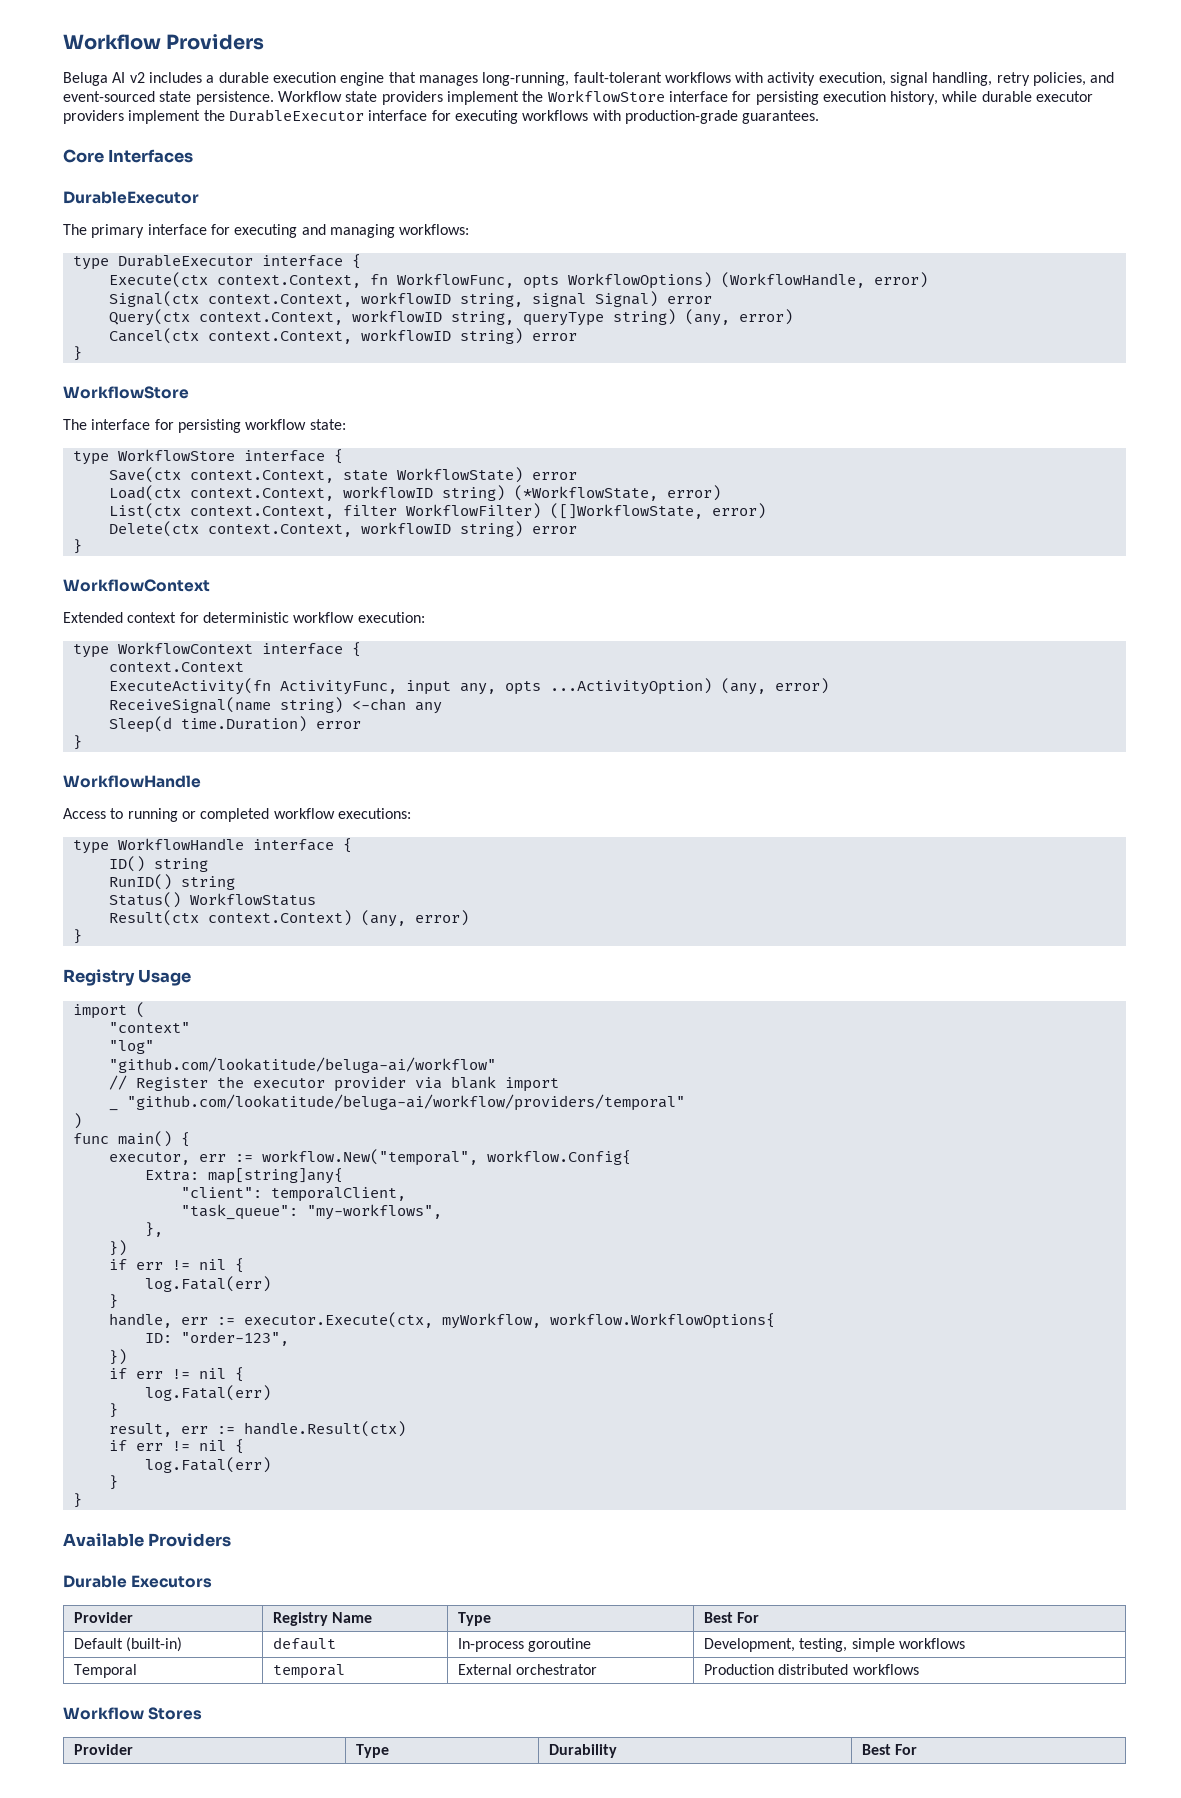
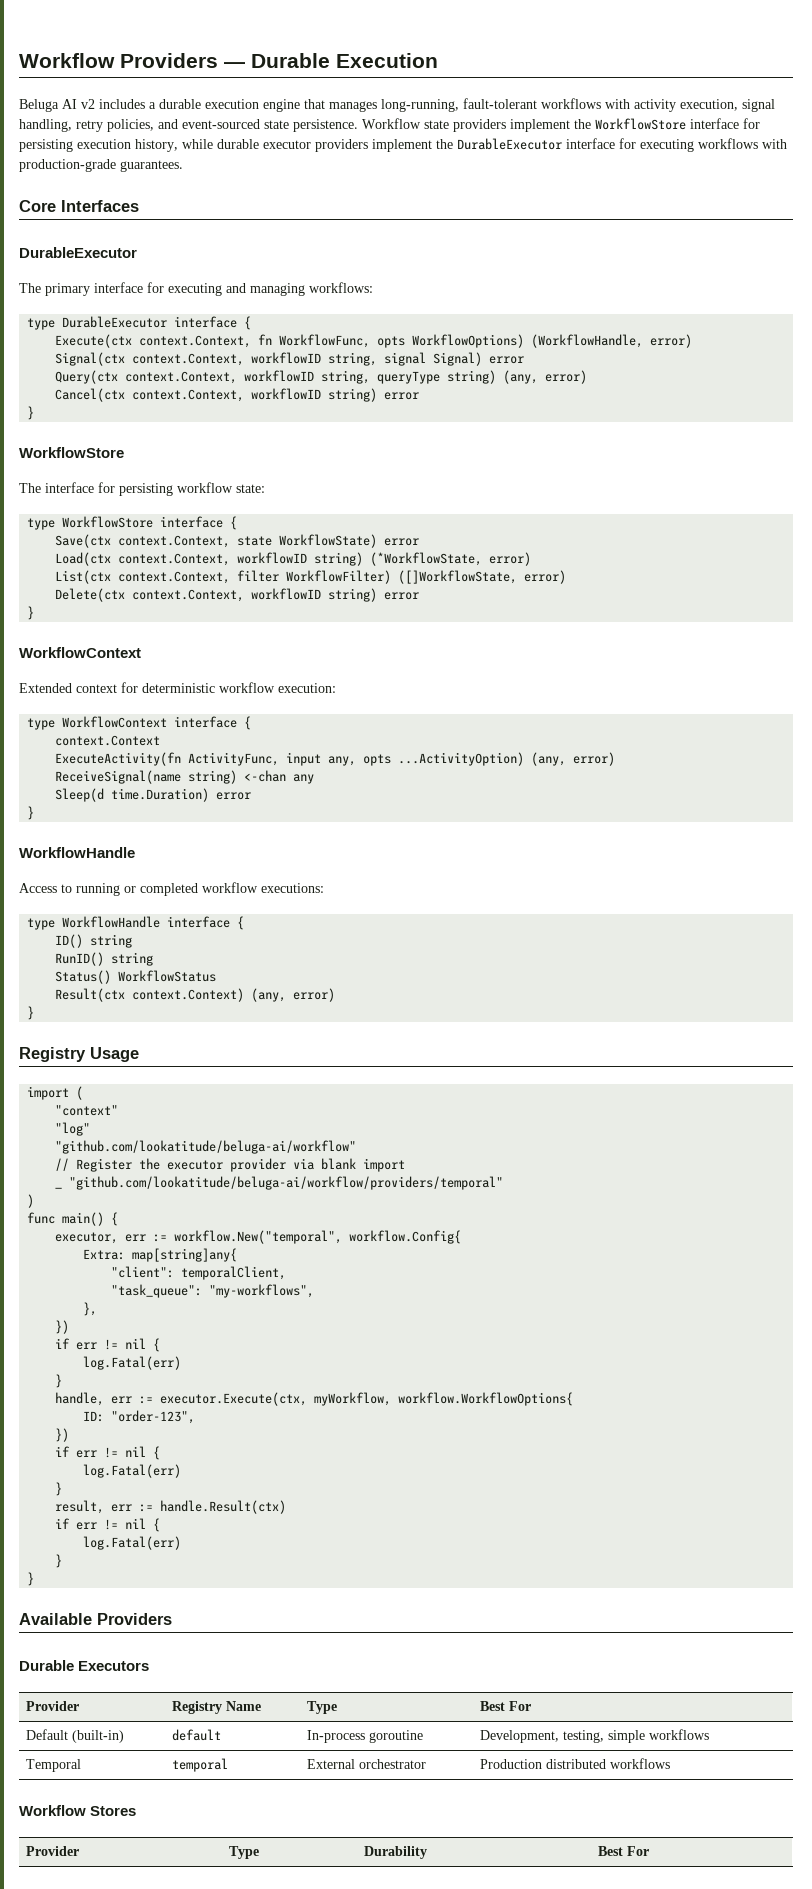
(265, 42) none -> [224,53,438,68] — Durable Execution

